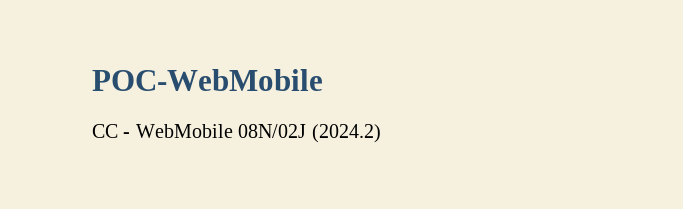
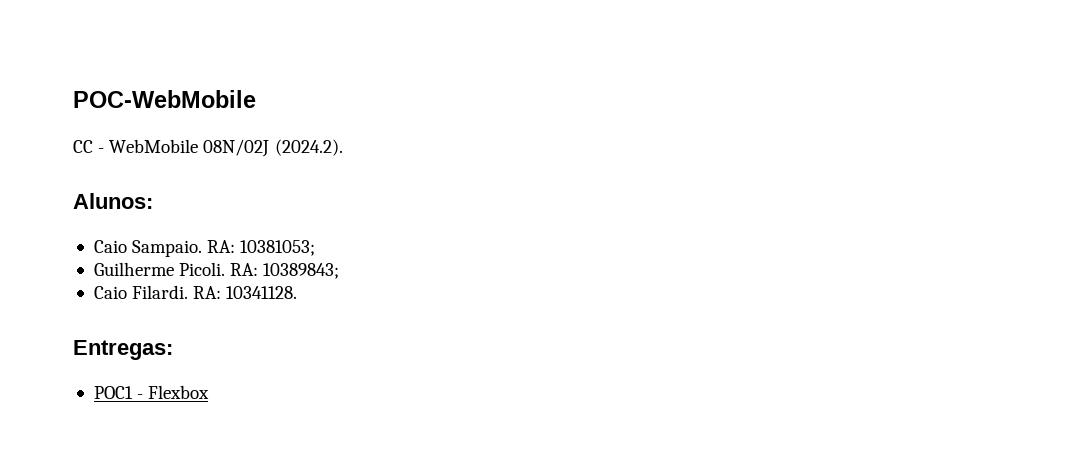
[311,124,381,143] (2024.2) -> [274,139,343,156] [73,193,153,209] [93,240,316,257] [93,262,340,279] [93,285,298,299] [73,340,173,360] [93,385,210,399] (2024.2). // Alunos: // Caio Sampaio. RA: 10381053; // Guilherme Picoli. RA: 10389843; // Caio Filardi. RA: 10341128. // Entregas: // POC1 - Flexbox

